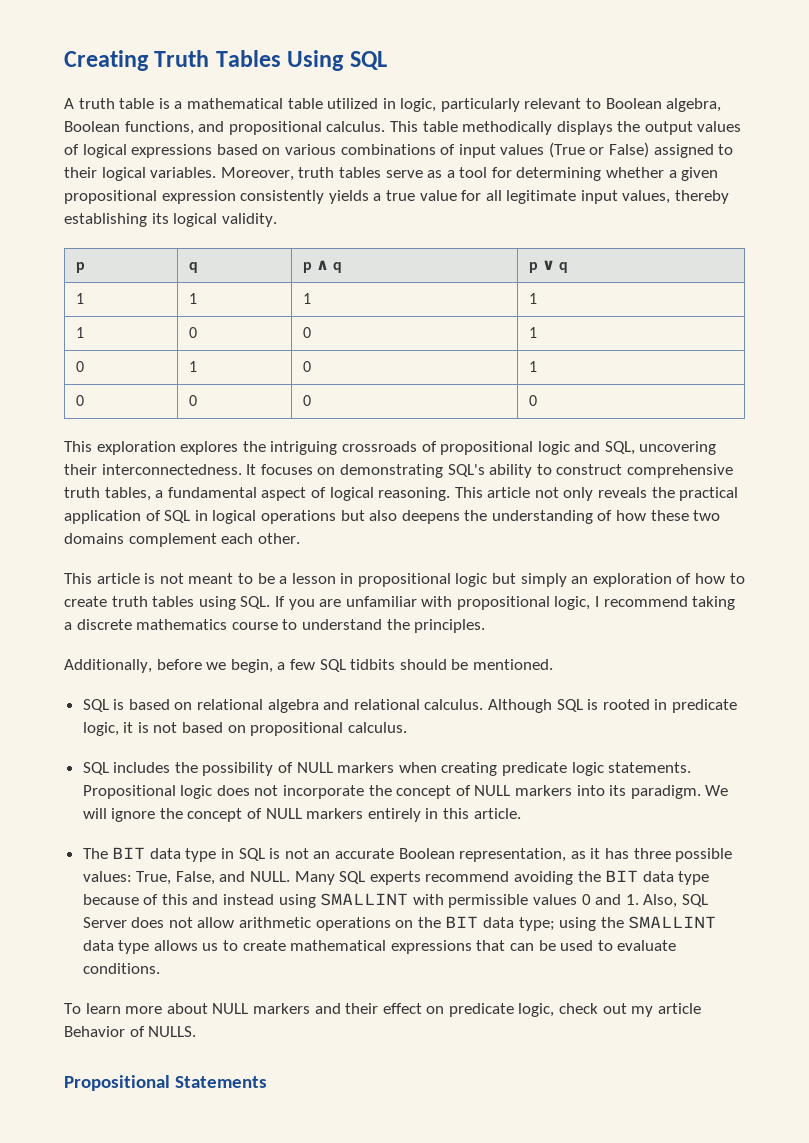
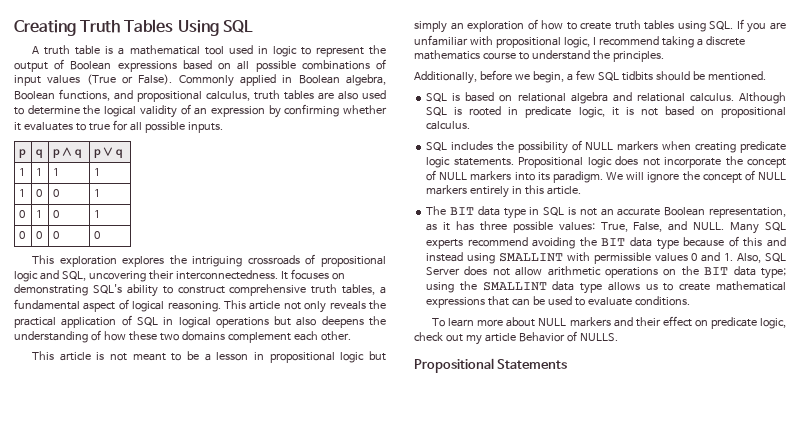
[287,98,602,112] table utilized in logic, particularly relevant to -> [204,45,387,57] [14,59,386,72] [14,74,293,87] tool used in logic to represent the output of Boolean expressions based on all possible combinations of input values (True or False). Commonly applied in
[326,121,742,135] [64,142,734,158] [64,167,719,181] [64,190,730,204] [64,213,277,227] calculus. This table methodically displays the output values of logical expressions based on various combinations of input values (True or False) assigned to their logical variables. Moreover, truth tables serve as a tool for determining whether a given propositional expression consistently yields a true value for all legitimate input values, thereby establishing its logical validity. -> [206,90,386,101] [14,104,387,118] [14,120,223,133] calculus, truth tables are also used to determine the logical validity of an expression by confirming whether it evaluates to true for all possible inputs.

